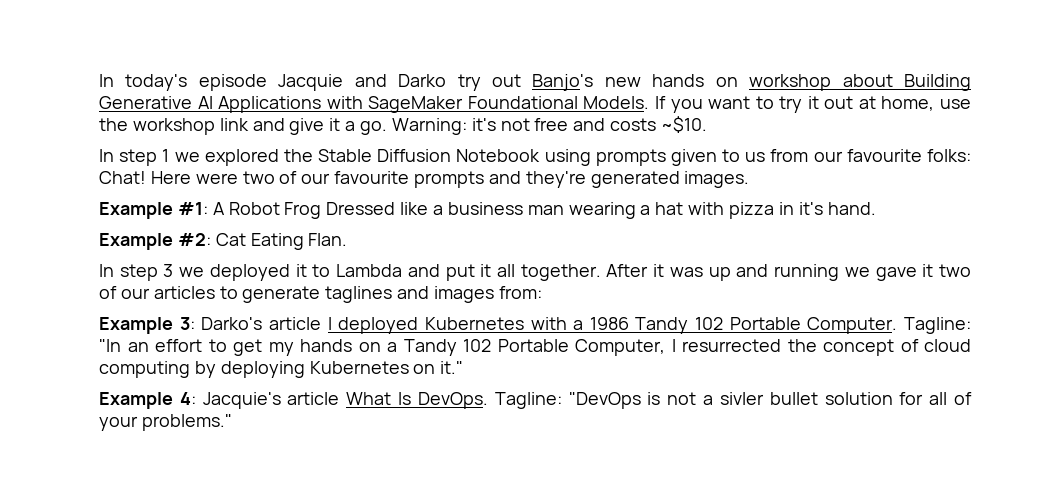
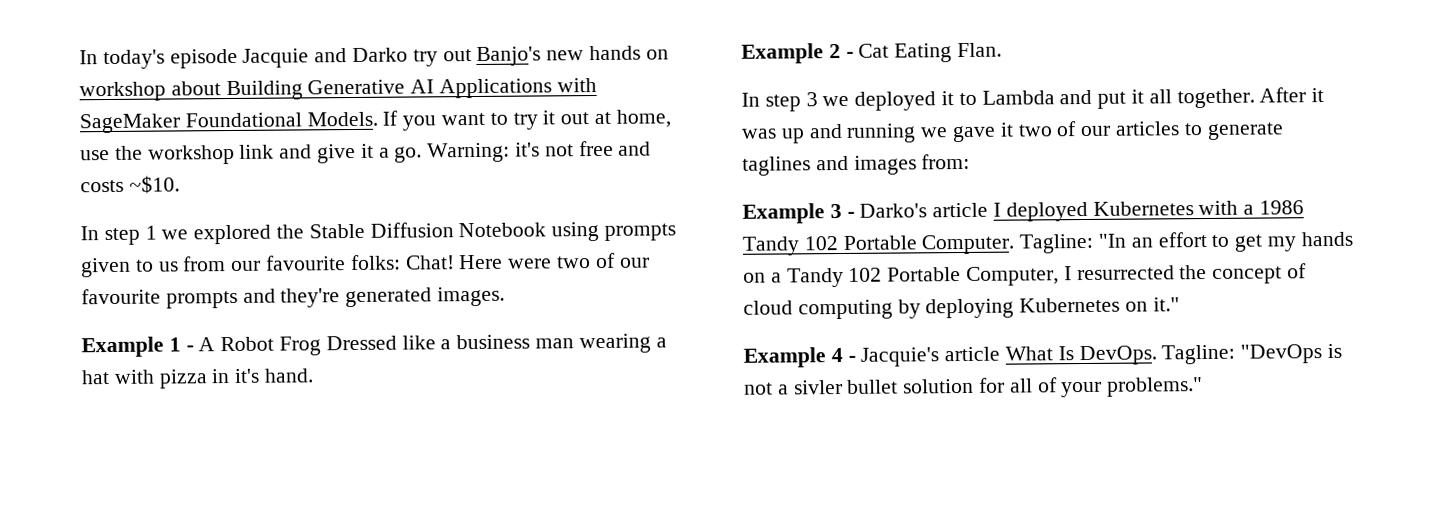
[177,202,208,215] #1: -> [168,337,194,352] 1 -
[177,233,211,246] #2: -> [828,43,854,59] 2 -
[179,317,195,330] 3: -> [829,203,855,219] 3 -
[179,392,196,405] 4: -> [830,347,856,363] 4 -

